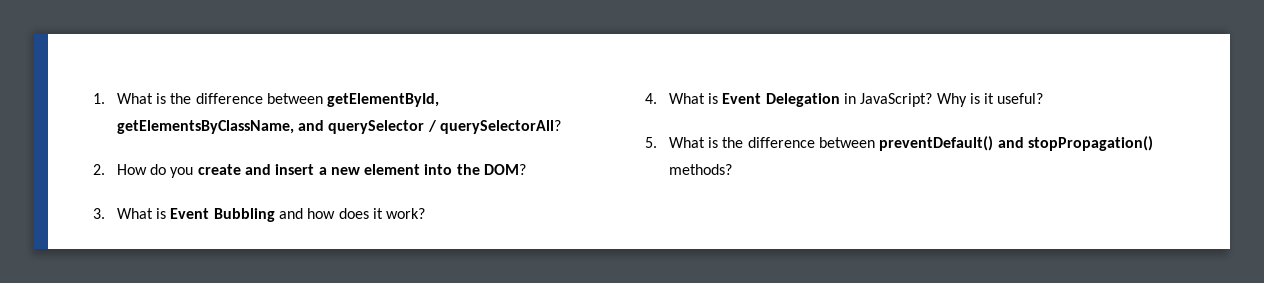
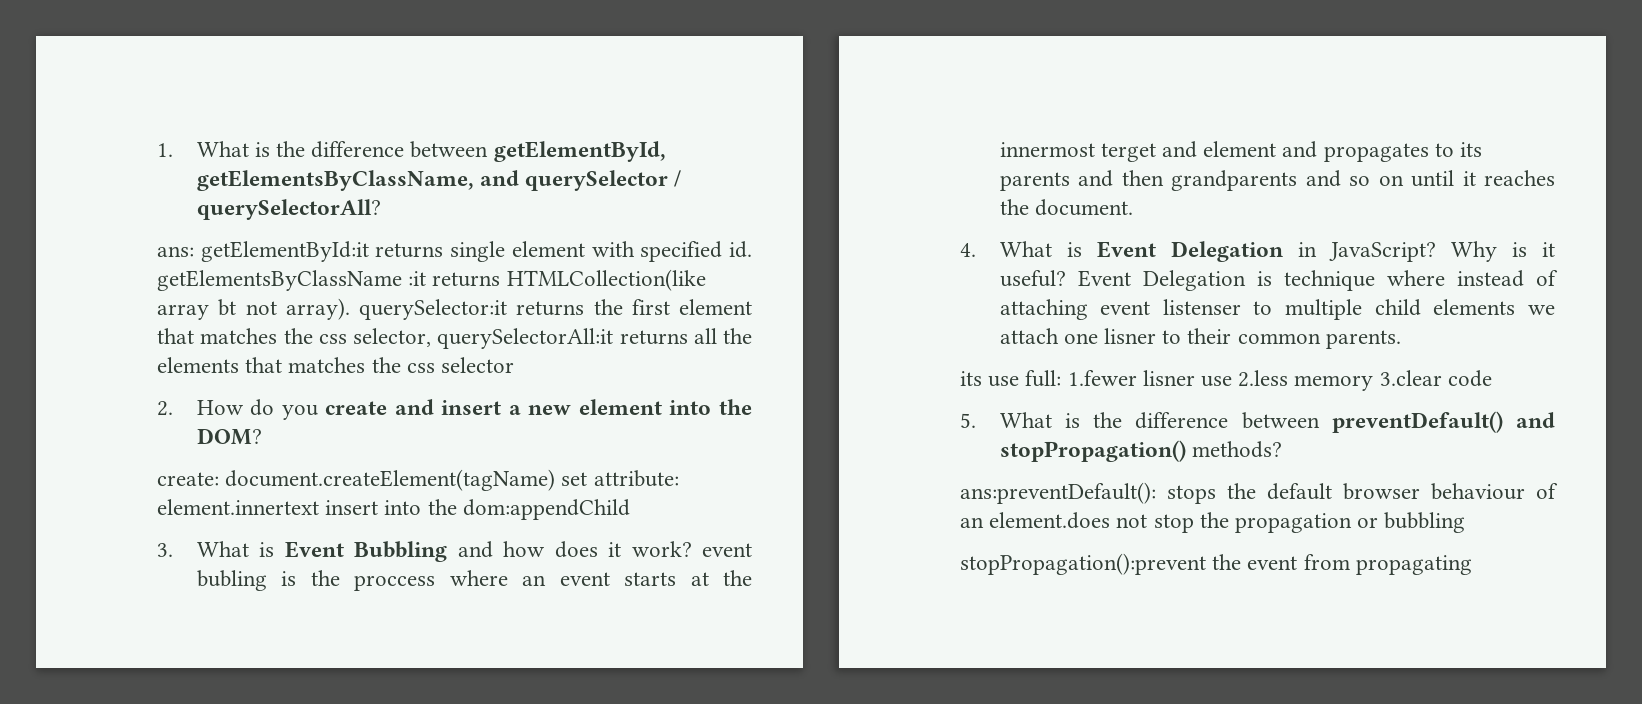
(561, 127) none -> [157,241,752,262] [157,269,706,291] [157,298,752,320] [157,328,752,349] [157,357,515,373] // ans: getElementById:it returns single element with specified id. getElementsByClassName :it returns HTMLCollection(like array bt not array). querySelector:it returns the first element that matches the css selector, querySelectorAll:it returns all the elements that matches the css selector
(527, 169) none -> [157,469,679,491] [157,499,630,520] // create: document.createElement(tagName) set attribute: element.innertext insert into the dom:appendChild
(426, 213) none -> [701,543,752,557] [196,570,752,591] [999,141,1483,162] [999,170,1555,191] [999,199,1133,216] event bubling is the proccess where an event starts at the innermost terget and element and propagates to its parents and then grandparents and so on until it reaches the document.
(1044, 98) none -> [1077,270,1558,291] [999,299,1555,320] [999,328,1401,349] [960,370,1492,391] Event Delegation is technique where instead of attaching event listenser to multiple child elements we attach one lisner to their common parents. // its use full: 1.fewer lisner use 2.less memory 3.clear code
(732, 169) none -> [960,482,1558,504] [960,512,1466,533] [960,553,1472,575] // ans:preventDefault(): stops the default browser behaviour of an element.does not stop the propagation or bubbling // stopPropagation():prevent the event from propagating

